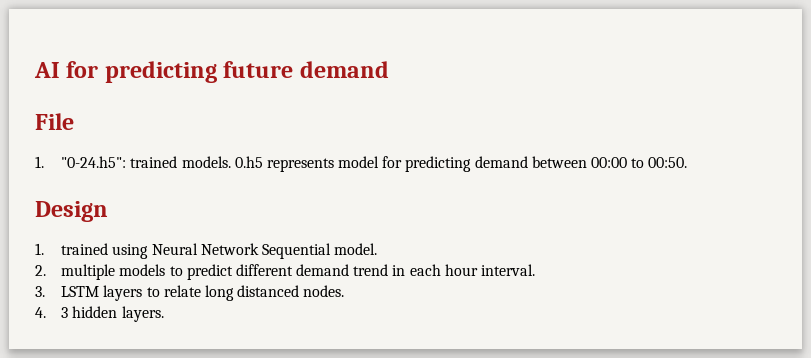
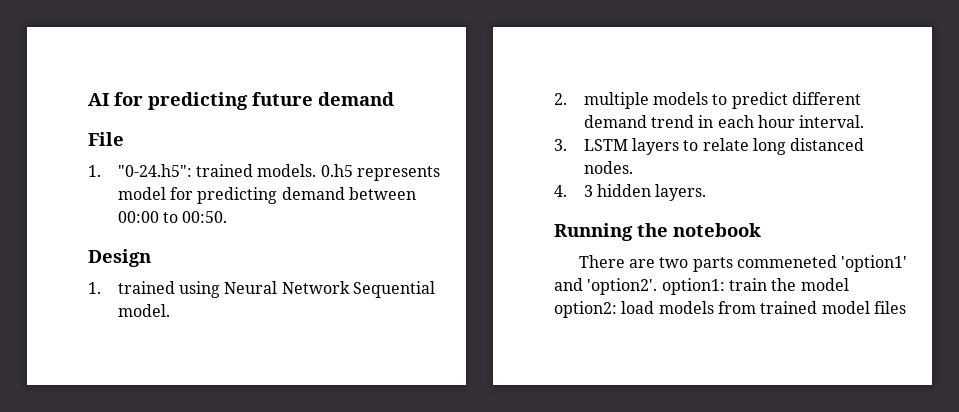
(164, 314) none -> [554,223,761,241] [578,255,908,272] [554,278,849,295] [554,301,906,318] // Running the notebook // There are two parts commeneted 'option1' and 'option2'. option1: train the model option2: load models from trained model files

